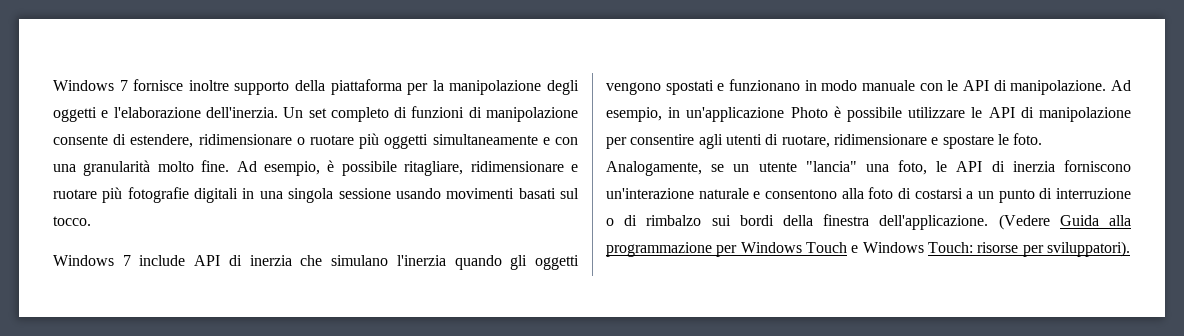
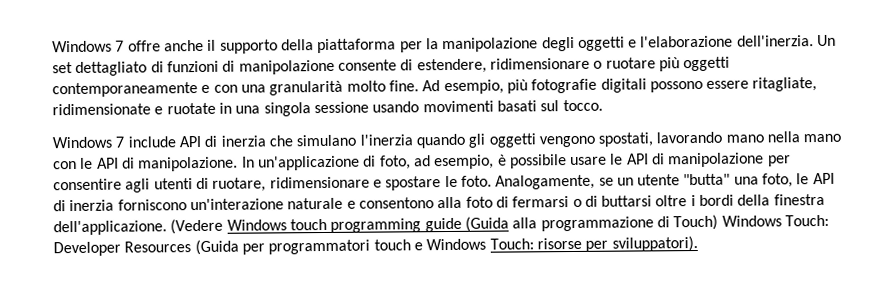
[53,79,229,91] Windows 7 fornisce inoltre -> [52,39,217,53] Windows 7 offre anche il
[330,107,389,122] completo -> [75,61,148,76] dettagliato
[432,134,538,145] simultaneamente -> [52,82,198,98] contemporaneamente
[327,160,578,176] [53,187,239,203] è possibile ritagliare, ridimensionare e ruotare più fotografie digitali -> [506,77,818,94] [52,102,216,116] più fotografie digitali possono essere ritagliate, ridimensionate e ruotate
[665,79,915,95] spostati e funzionano in modo manuale -> [598,131,842,147] spostati, lavorando mano nella mano
[1111,80,1131,91] [606,106,966,122] Ad esempio, in un'applicazione Photo è possibile utilizzare -> [241,154,608,171] In un'applicazione di foto, ad esempio, è possibile usare
[805,161,857,172] "lancia" -> [683,173,731,186] "butta"
[914,188,1131,203] [606,215,731,226] costarsi a un punto di interruzione o di rimbalzo sui -> [512,195,696,208] fermarsi o di buttarsi oltre i
[1059,215,1131,226] [606,242,847,257] Guida alla programmazione per Windows Touch -> [226,214,829,233] [53,239,411,257] Windows touch programming guide (Guida alla programmazione di Touch) Windows Touch: Developer Resources (Guida per programmatori touch

